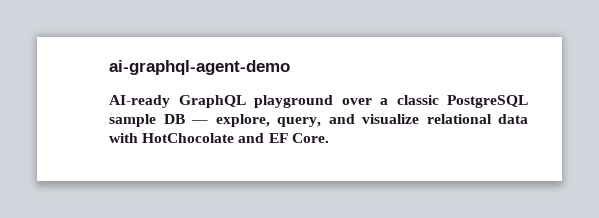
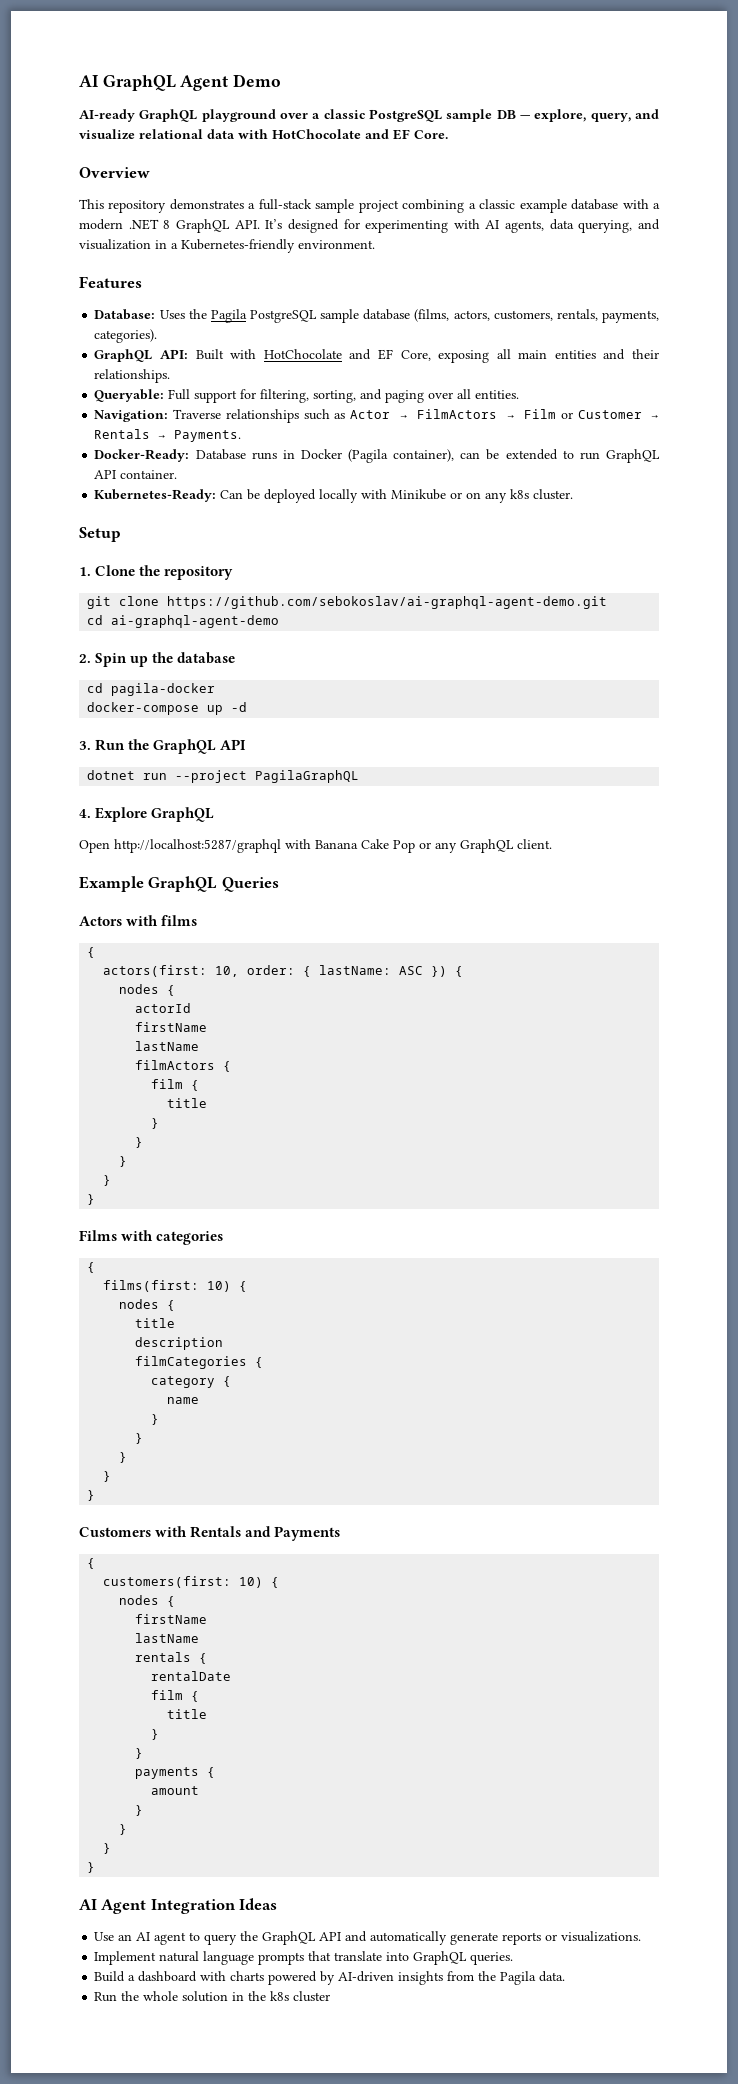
[109,60,290,75] ai-graphql-agent-demo -> [79,74,282,91] AI GraphQL Agent Demo
(329, 138) none -> [79,167,150,178] [79,199,660,213] [79,219,661,233] [79,239,375,253] [79,276,142,288] [94,309,659,323] [94,329,158,343] [94,349,660,363] [94,369,171,383] [94,389,520,403] [94,409,660,423] [94,429,242,442] [94,449,660,463] [94,470,178,479] [94,489,574,503] [79,527,121,542] [79,565,234,580] [87,596,608,609] [87,615,280,628] [79,652,236,667] [87,683,216,696] [87,702,248,715] [79,739,247,754] [87,770,360,783] [79,807,215,822] [79,839,552,853] [79,876,279,892] [79,915,198,926] [87,947,96,958] [103,965,464,977] [119,984,176,996] [135,1003,192,1013] [135,1022,208,1032] [135,1041,200,1051] [135,1060,232,1072] [151,1079,200,1091] [167,1098,208,1108] [151,1118,160,1129] [135,1137,144,1148] [119,1156,128,1167] [103,1175,112,1186] [87,1194,96,1205] [79,1230,224,1245] [87,1262,96,1273] [103,1280,248,1292] [119,1299,176,1311] [135,1318,176,1328] [135,1337,224,1350] [135,1356,264,1369] [151,1376,232,1388] [167,1397,200,1404] [151,1414,160,1425] [135,1433,144,1444] [119,1452,128,1463] [103,1471,112,1482] [87,1490,96,1501] [79,1526,341,1541] [87,1558,96,1569] [103,1576,280,1588] [119,1595,176,1607] [135,1614,208,1624] [135,1633,200,1643] [135,1652,208,1664] [151,1671,232,1681] [151,1690,200,1702] [167,1709,208,1719] [151,1729,160,1740] [135,1748,144,1759] [135,1767,216,1779] [151,1786,200,1795] [135,1805,144,1816] [119,1824,128,1835] [103,1843,112,1854] [87,1862,96,1873] [79,1898,278,1914] [94,1931,642,1945] [94,1951,514,1965] [94,1971,566,1985] [94,1991,331,2002] // Overview // This repository demonstrates a full-stack sample project combining a classic example database with a modern .NET 8 GraphQL API. It’s designed for experimenting with AI agents, data querying, and visualization in a Kubernetes-friendly environment. // Features // Database: Uses the Pagila PostgreSQL sample database (films, actors, customers, rentals, payments, categories). // GraphQL API: Built with HotChocolate and EF Core, exposing all main entities and their relationships. // Queryable: Full support for filtering, sorting, and paging over all entities. // Navigation: Traverse relationships such as Actor → FilmActors → Film or Customer → Rentals → Payments. // Docker-Ready: Database runs in Docker (Pagila container), can be extended to run GraphQL API container. // Kubernetes-Ready: Can be deployed locally with Minikube or on any k8s cluster. // Setup // 1. Clone the repository // git clone https://github.com/sebokoslav/ai-graphql-agent-demo.git // cd ai-graphql-agent-demo // 2. Spin up the database // cd pagila-docker // docker-compose up -d // 3. Run the GraphQL API // dotnet run --project PagilaGraphQL // 4. Explore GraphQL // Open http://localhost:5287/graphql with Banana Cake Pop or any GraphQL client. // Example GraphQL Queries // Actors with films // { // actors(first: 10, order: { lastName: ASC }) { // nodes { // actorId // firstName // lastName // filmActors { // film { // title // } // } // } // } // } // Films with categories // { // films(first: 10) { // nodes { // title // description // filmCategories { // category { // name // } // } // } // } // } // Customers with Rentals and Payments // { // customers(first: 10) { // nodes { // firstName // lastName // rentals { // rentalDate // film { // title // } // } // payments { // amount // } // } // } // } // AI Agent Integration Ideas // Use an AI agent to query the GraphQL API and automatically generate reports or visualizations. // Implement natural language prompts that translate into GraphQL queries. // Build a dashboard with charts powered by AI-driven insights from the Pagila data. // Run the whole solution in the k8s cluster

